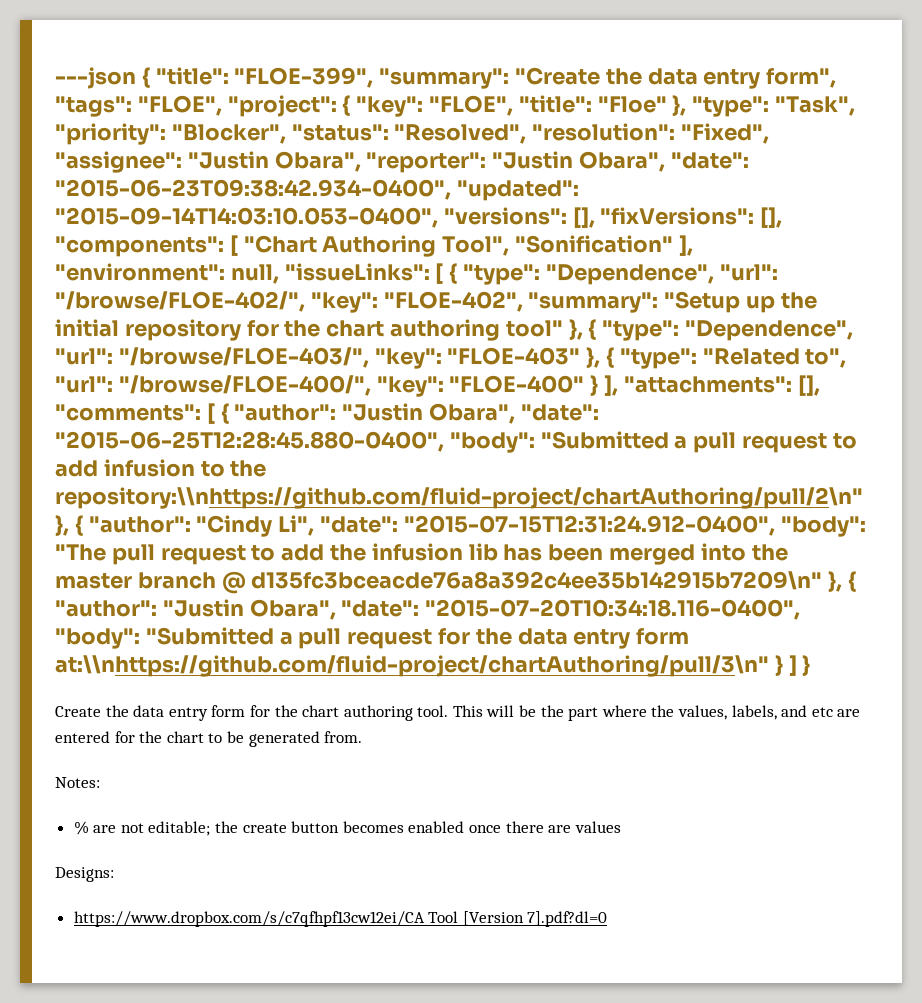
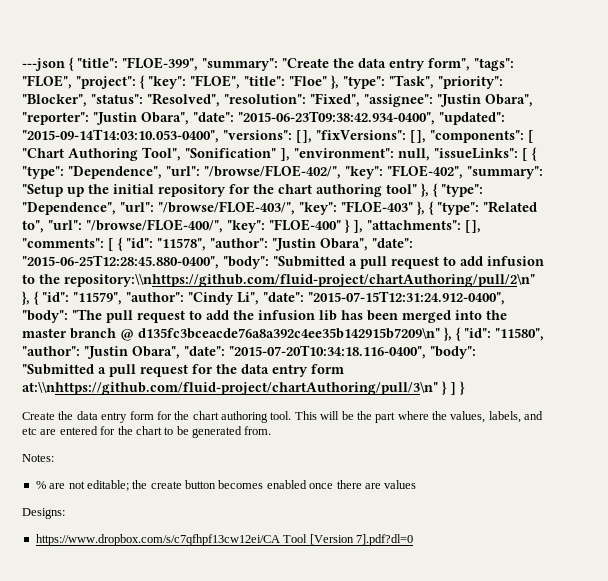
(229, 413) none -> [126,238,206,251] "id": "11578",
(83, 525) none -> [42,292,122,305] "id": "11579",
(857, 581) none -> [464,328,544,341] "id": "11580",

